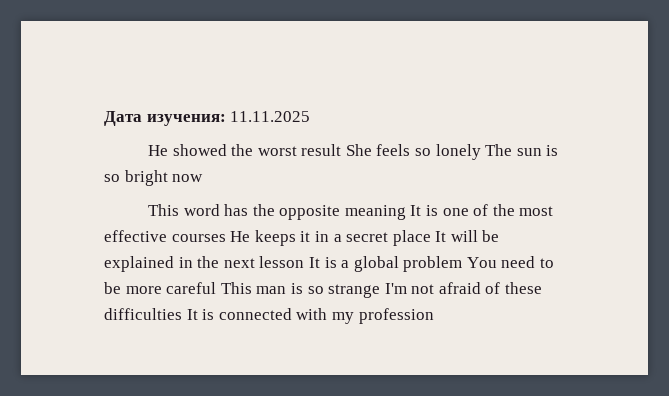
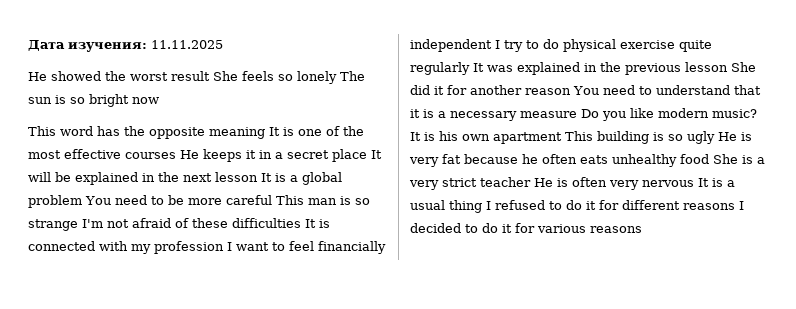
(434, 316) none -> [227,241,386,254] [410,39,712,52] [410,62,756,75] [410,85,761,95] [410,108,757,121] [410,131,752,144] [409,154,765,167] [409,177,735,190] [410,200,744,213] [410,223,642,233] I want to feel financially independent I try to do physical exercise quite regularly It was explained in the previous lesson She did it for another reason You need to understand that it is a necessary measure Do you like modern music? It is his own apartment This building is so ugly He is very fat because he often eats unhealthy food She is a very strict teacher He is often very nervous It is a usual thing I refused to do it for different reasons I decided to do it for various reasons

